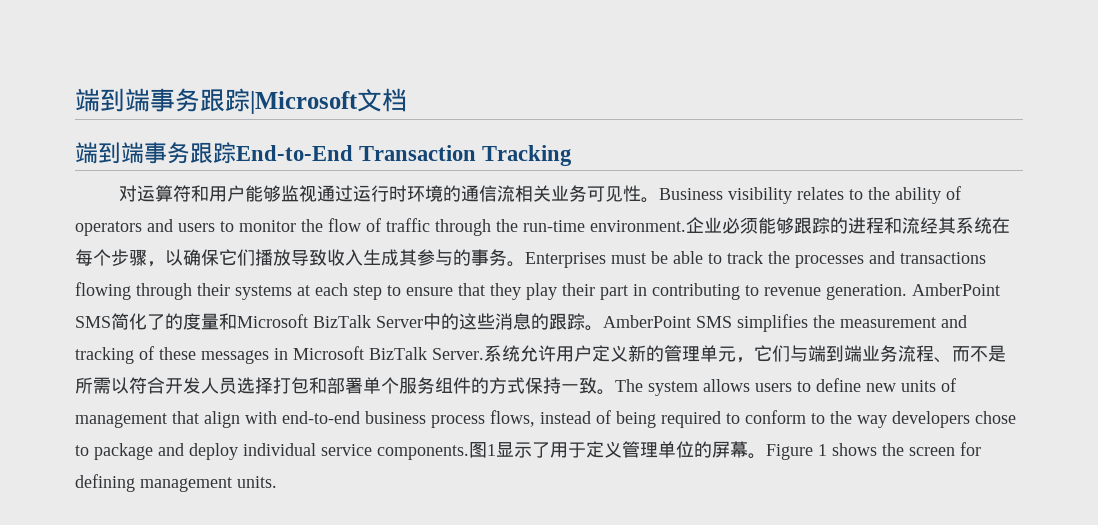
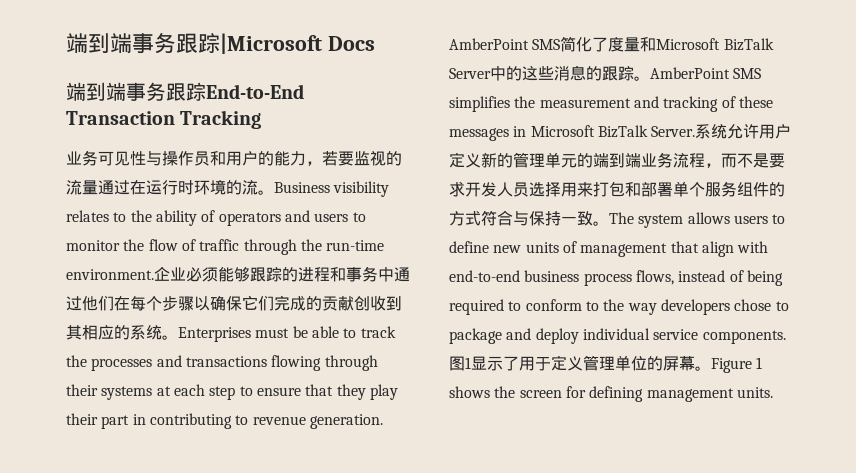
[357,88,407,112] 文档 -> [327,36,375,51] Docs
[119,185,642,202] 对运算符和用户能够监视通过运行时环境的通信流相关业务可见性 -> [66,150,402,166] [66,179,258,195] 业务可见性与操作员和用户的能力，若要监视的流量通过在运行时环境的流
[902,217,992,234] 流经其系统 -> [346,266,410,282] [66,296,114,311] 事务中通过他们
[147,261,165,267] ， -> (194, 303) none
[255,249,507,266] 播放导致收入生成其参与的事务 -> [274,295,402,311] [66,325,162,340] 完成的贡献创收到其相应的系统
[165,313,183,330] 的 -> (609, 44) none
[736,345,808,363] ，它们与 -> [577,153,593,168] 的
[934,345,1006,363] [75,377,165,394] 、而不是所需以符合 -> [705,153,785,168] [449,181,465,197] ，而不是要求
(273, 385) none -> [561,182,593,197] 用来
(525, 385) none -> [481,210,529,226] 符合与

